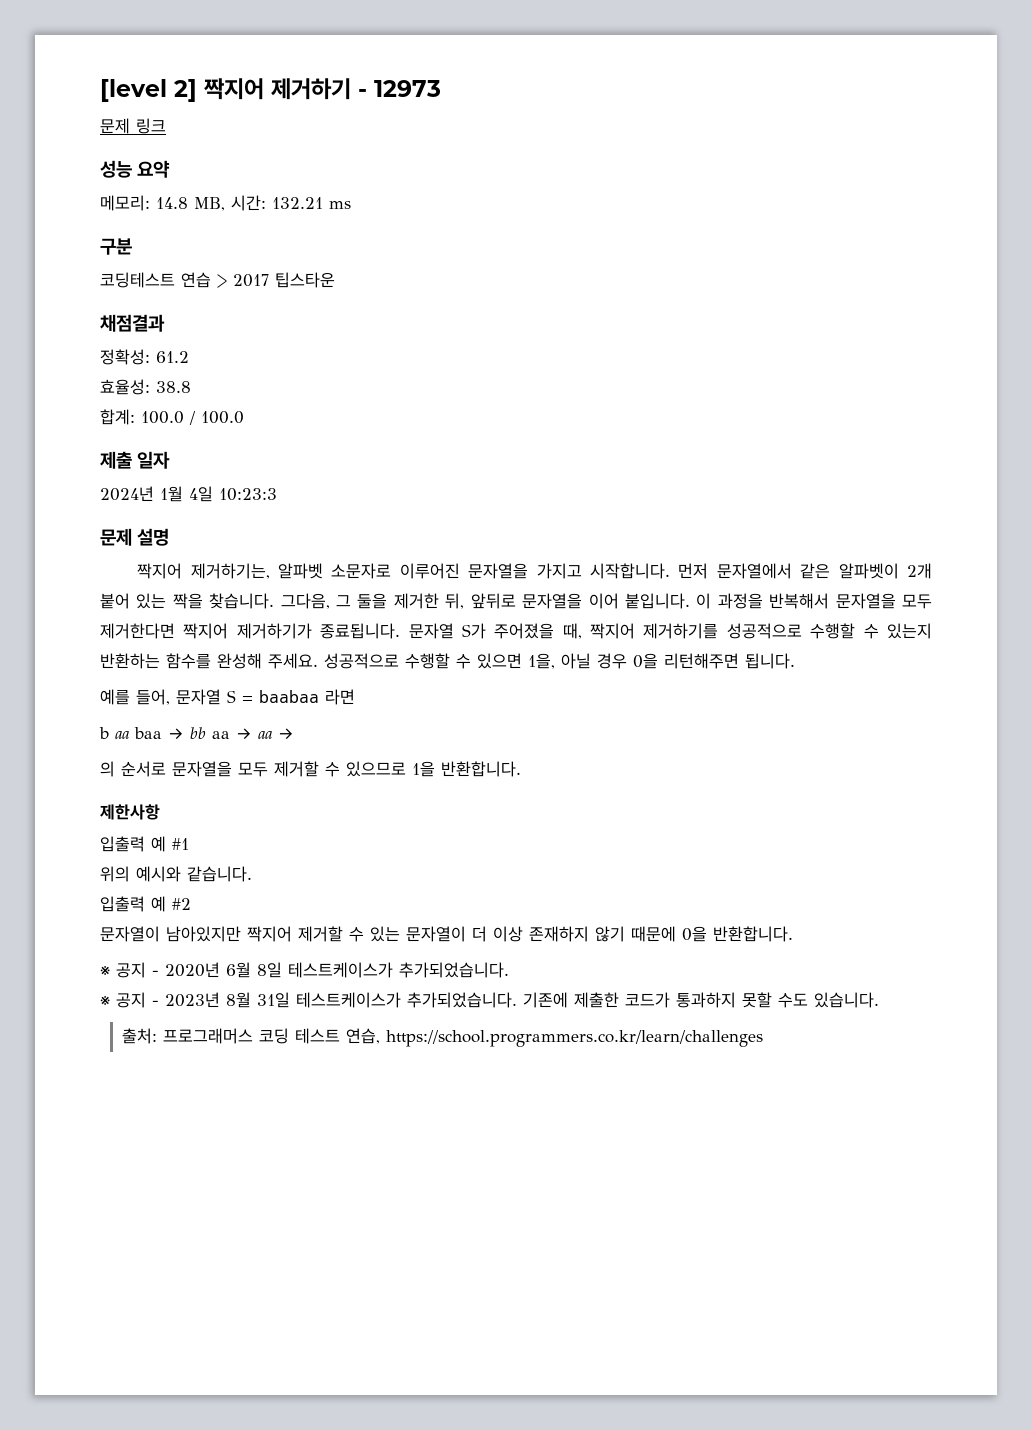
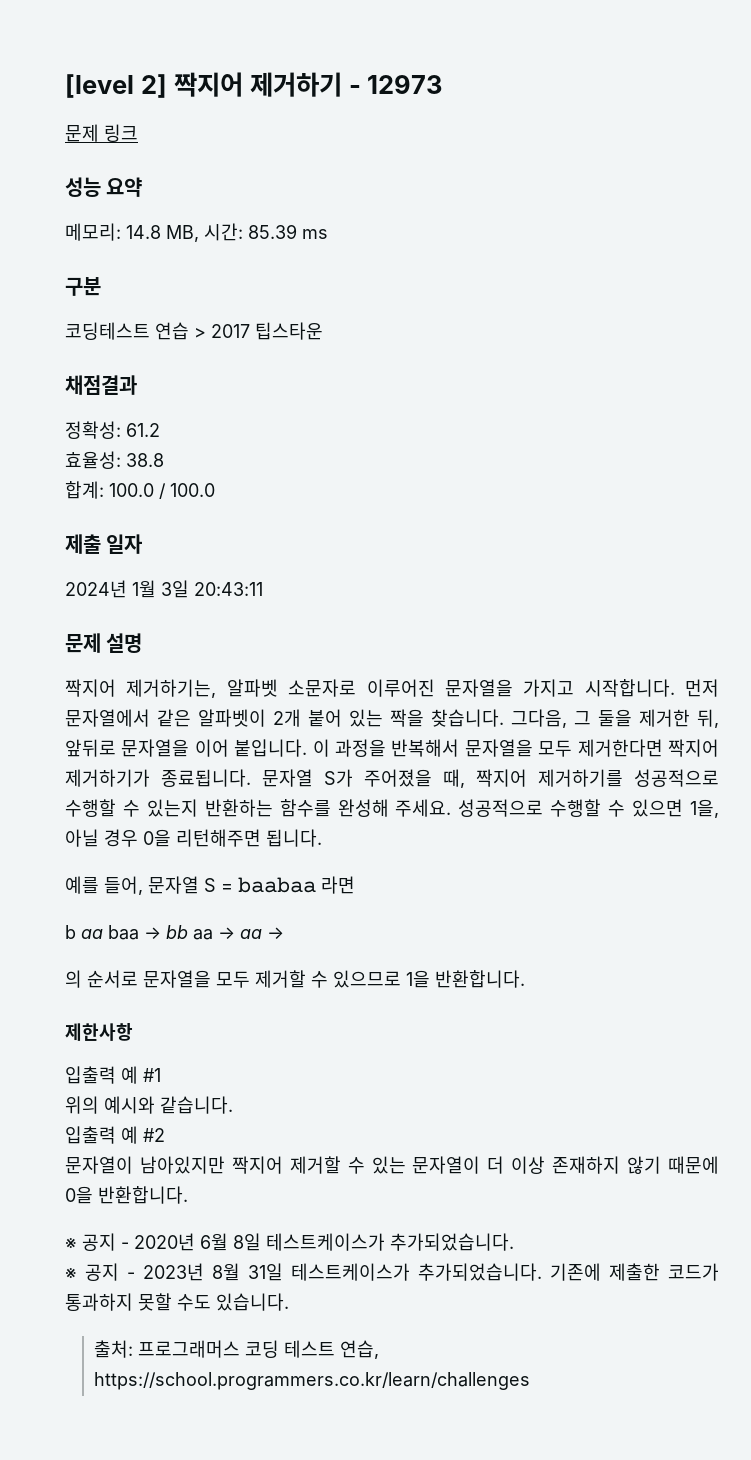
[272,197,323,209] 132.21 -> [248,224,297,239] 85.39
[189,486,277,502] 4일 10:23:3 -> [161,580,263,598] 3일 20:43:11

